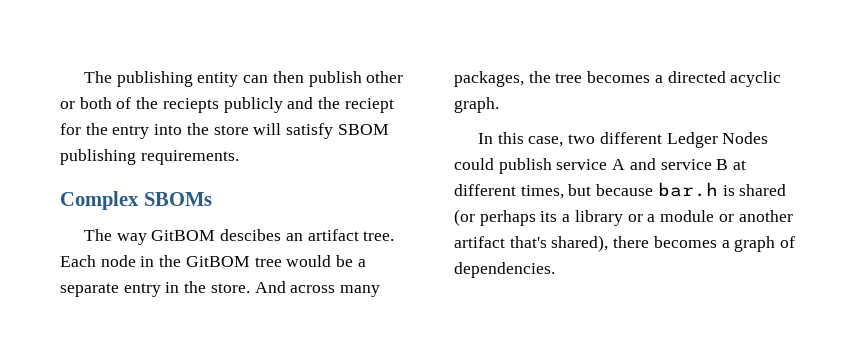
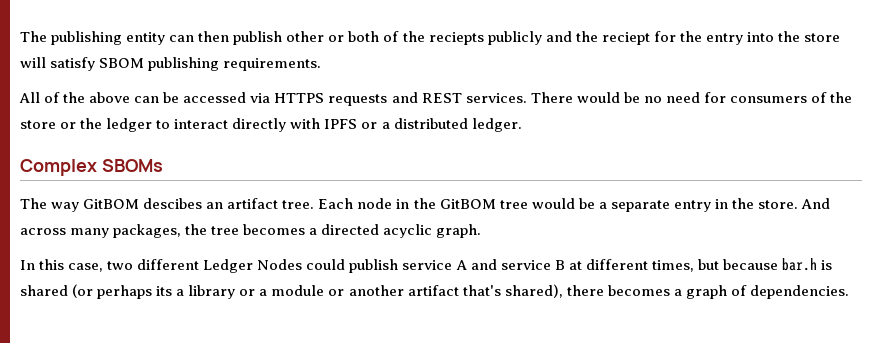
(239, 157) none -> [19,92,853,106] [20,118,522,132] // All of the above can be accessed via HTTPS requests and REST services. There would be no need for consumers of the store or the ledger to interact directly with IPFS or a distributed ledger.

